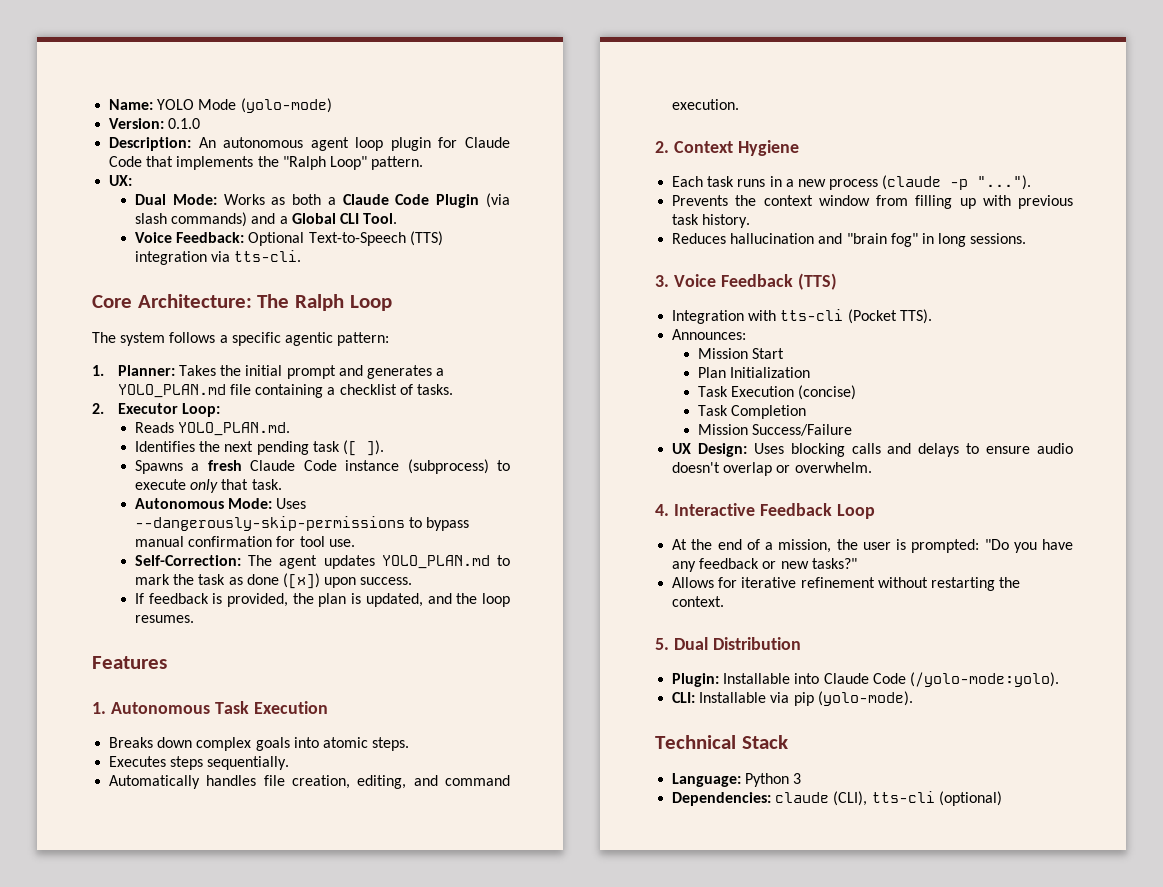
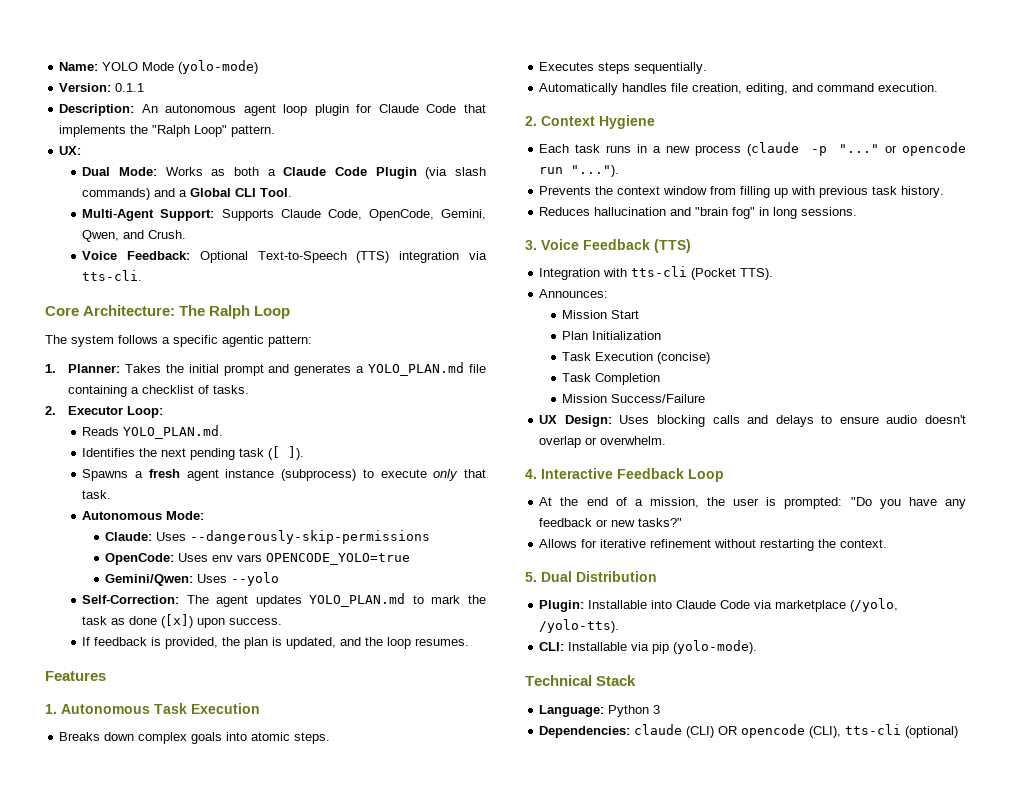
[168,118,201,129] 0.1.0 -> [115,83,145,92] 0.1.1
(398, 218) none -> [82,209,487,221] [82,230,187,242] // Multi-Agent Support: Supports Claude Code, OpenCode, Gemini, Qwen, and Crush.
[250,460,337,471] Claude Code -> [186,469,219,481] agent
(273, 503) none -> [105,532,153,541] // Claude:
[409,517,470,531] [134,536,355,547] to bypass manual confirmation for tool use. -> [105,553,411,565] [105,572,280,586] // OpenCode: Uses env vars OPENCODE_YOLO=true // Gemini/Qwen: Uses --yolo
(969, 184) none -> [839,142,966,156] [539,167,564,174] "..." or opencode run
[909,672,1059,687] (/yolo-mode:yolo). -> [754,598,899,612] [539,619,620,633] via marketplace (/yolo, /yolo-tts).
(830, 797) none -> [686,724,806,738] (CLI) OR opencode

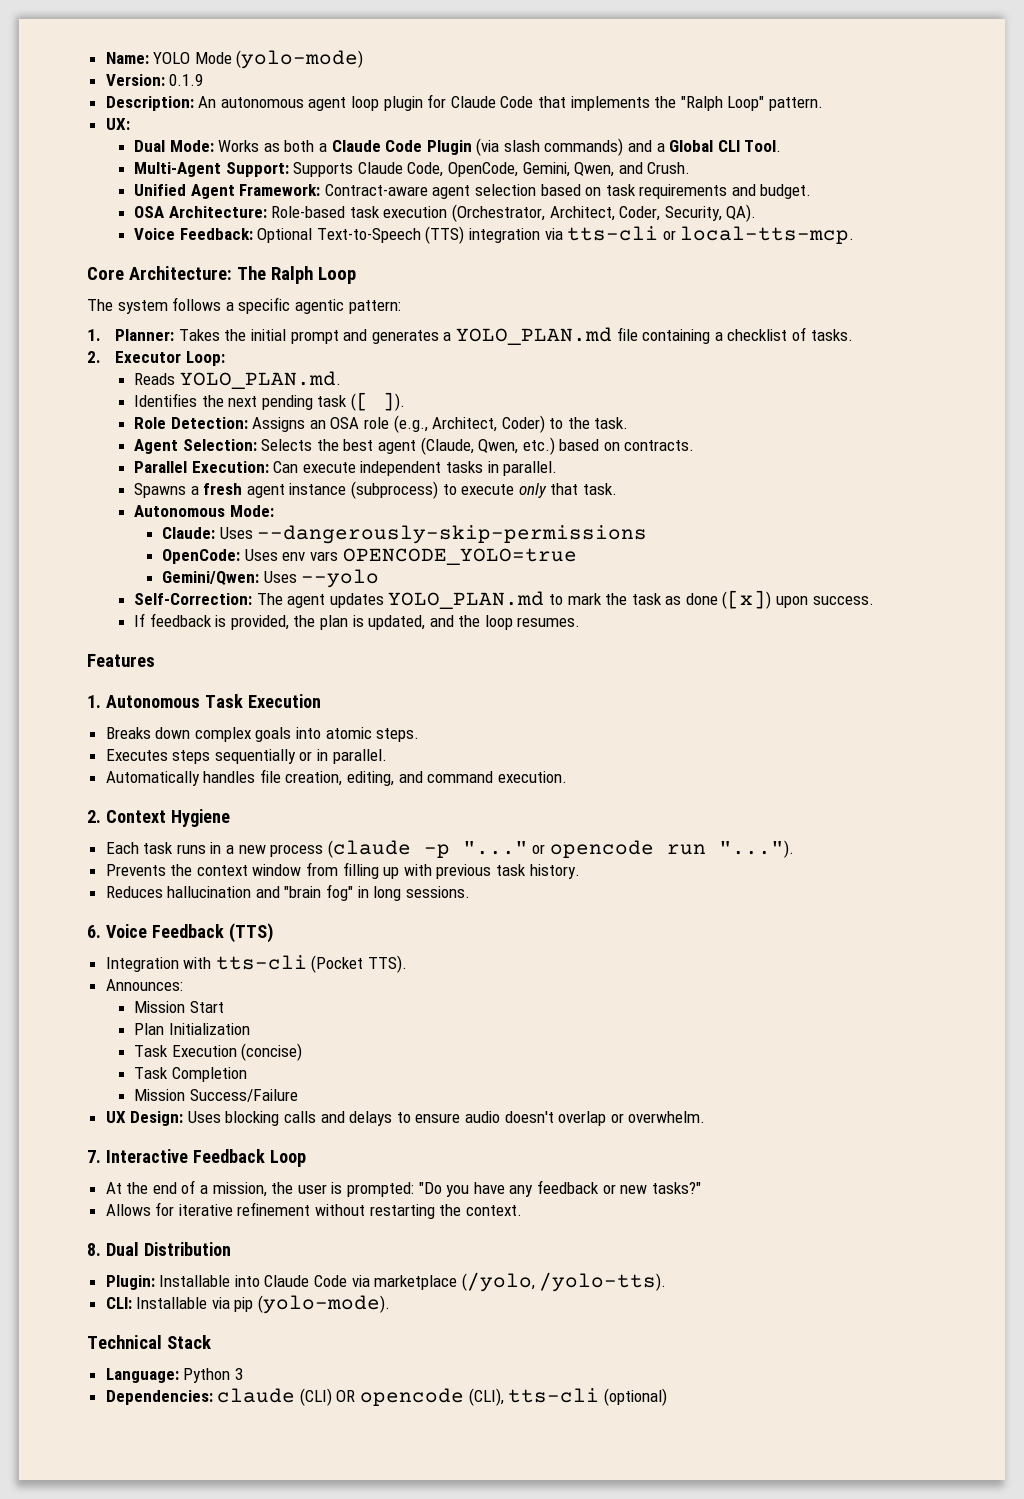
[115,83,145,92] 0.1.1 -> [169,74,204,86] 0.1.9
(187, 234) none -> [133,184,812,199] [133,204,757,222] // Unified Agent Framework: Contract-aware agent selection based on task requirements and budget. // OSA Architecture: Role-based task execution (Orchestrator, Architect, Coder, Security, QA).
[82,270,143,281] tts-cli. -> [567,226,855,244] tts-cli or local-tts-mcp.
(305, 453) none -> [133,415,629,433] [133,437,695,455] [133,461,558,476] // Role Detection: Assigns an OSA role (e.g., Architect, Coder) to the task. // Agent Selection: Selects the best agent (Claude, Qwen, etc.) based on contracts. // Parallel Execution: Can execute independent tasks in parallel.
[634,62,708,74] sequentially. -> [214,749,387,764] sequentially or in parallel.
[525,240,537,250] 3. -> [87,925,101,938] 6.
[525,469,537,479] 4. -> [87,1150,101,1163] 7.
[525,572,537,582] 5. -> [87,1243,101,1256] 8.

